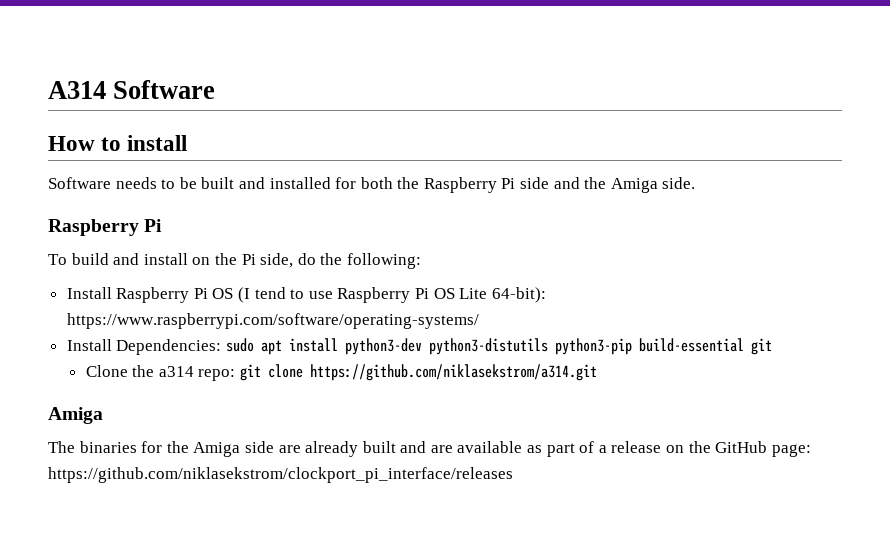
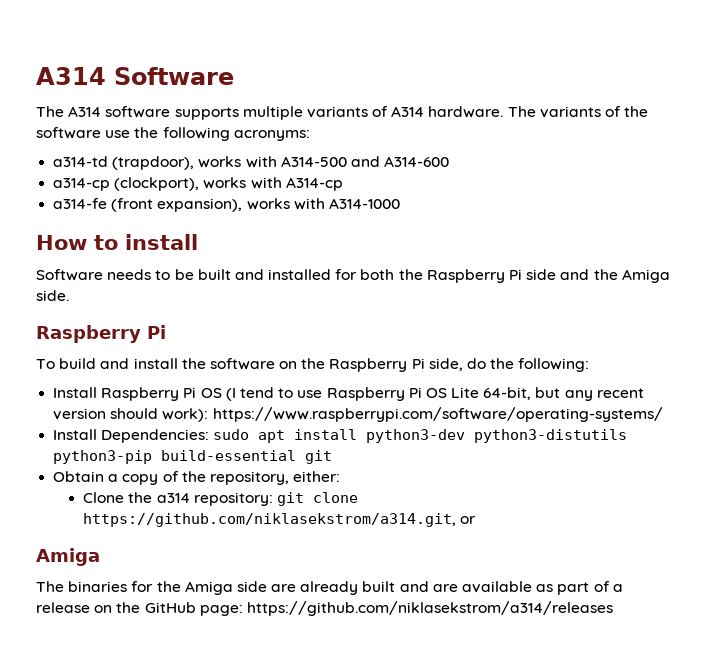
(216, 89) none -> [36,106,649,120] [36,127,310,141] [53,156,450,170] [53,177,343,191] [53,198,400,212] // The A314 software supports multiple variants of A314 hardware. The variants of the software use the following acronyms: // a314-td (trapdoor), works with A314-500 and A314-600 // a314-cp (clockport), works with A314-cp // a314-fe (front expansion), works with A314-1000
[192,253,237,265] on the -> [181,358,408,372] the software on the Raspberry
[491,287,546,303] 64-bit): -> [483,387,644,401] [53,408,209,422] 64-bit, but any recent version should work):
(772, 346) none -> [53,471,341,485] // Obtain a copy of the repository, either:
[198,369,236,381] repo: -> [193,492,273,506] repository:
[309,364,597,381] https://github.com/niklasekstrom/a314.git -> [83,513,477,527] https://github.com/niklasekstrom/a314.git, or
[48,467,513,483] https://github.com/niklasekstrom/clockport_pi_interface/releases -> [246,601,613,616] https://github.com/niklasekstrom/a314/releases

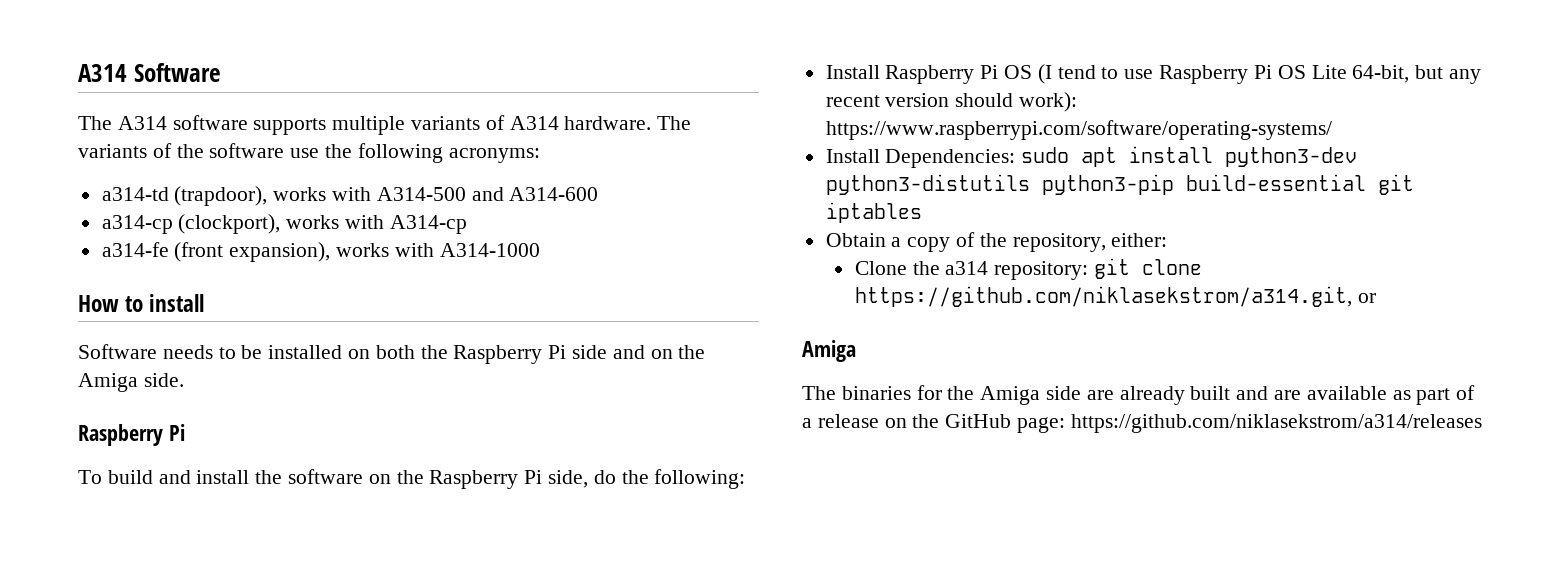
[197,269,358,280] built and installed for -> [268,345,371,359] installed on
(590, 274) none -> [650,349,673,359] on
(333, 457) none -> [825,202,922,223] iptables

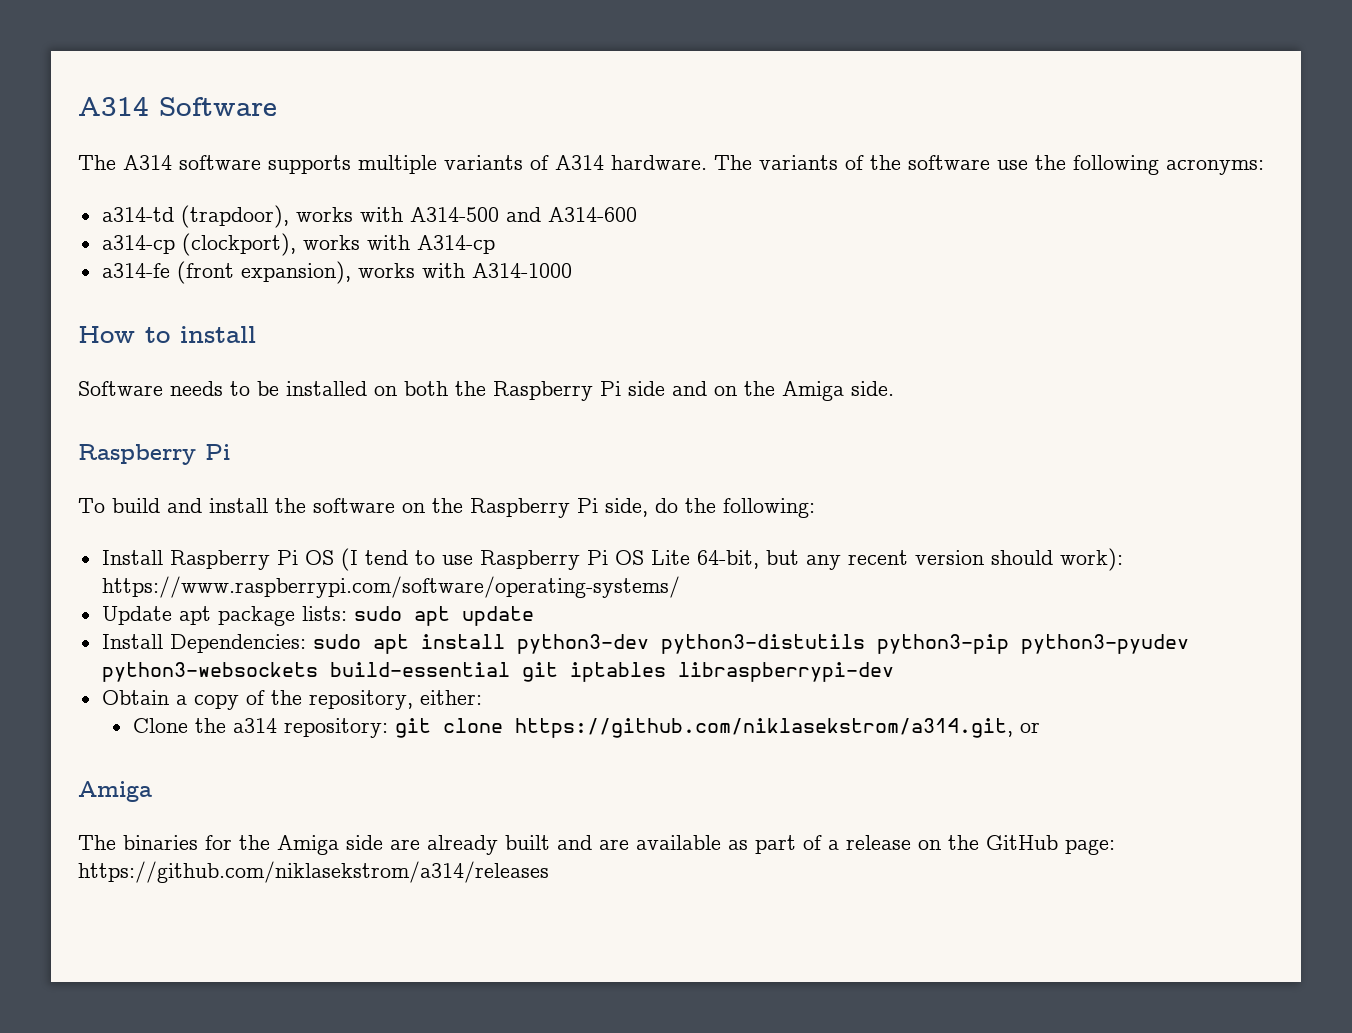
(1332, 130) none -> [101,606,534,626] // Update apt package lists: sudo apt update
(1174, 184) none -> [1020,634,1189,654] [101,662,318,682] python3-pyudev python3-websockets
(922, 212) none -> [677,662,894,682] libraspberrypi-dev

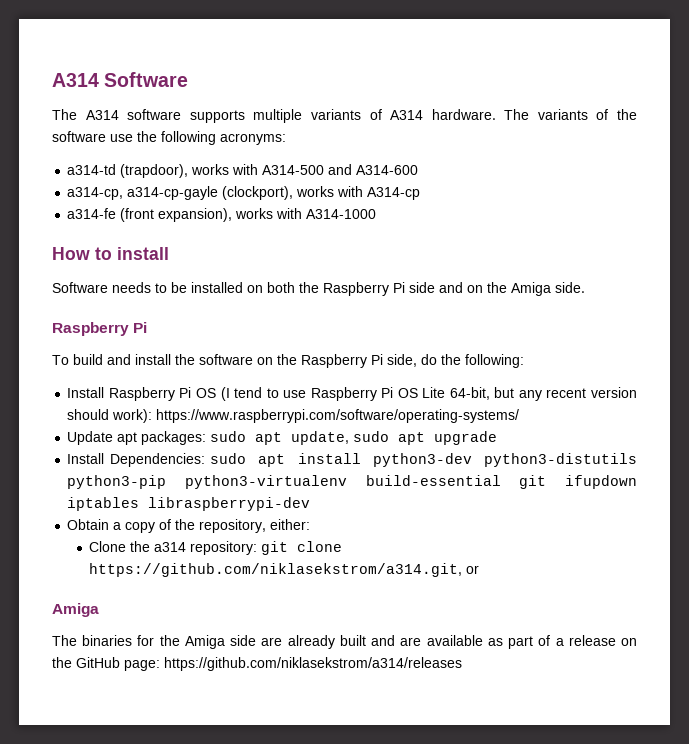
[101,235,175,254] a314-cp -> [67,186,219,200] a314-cp, a314-cp-gayle
[217,606,534,626] package lists: sudo apt update -> [141,431,498,445] packages: sudo apt update, sudo apt upgrade
[1020,634,1189,654] [101,662,318,682] python3-pyudev python3-websockets -> [185,475,348,489] python3-virtualenv
(558, 672) none -> [565,475,637,489] ifupdown

